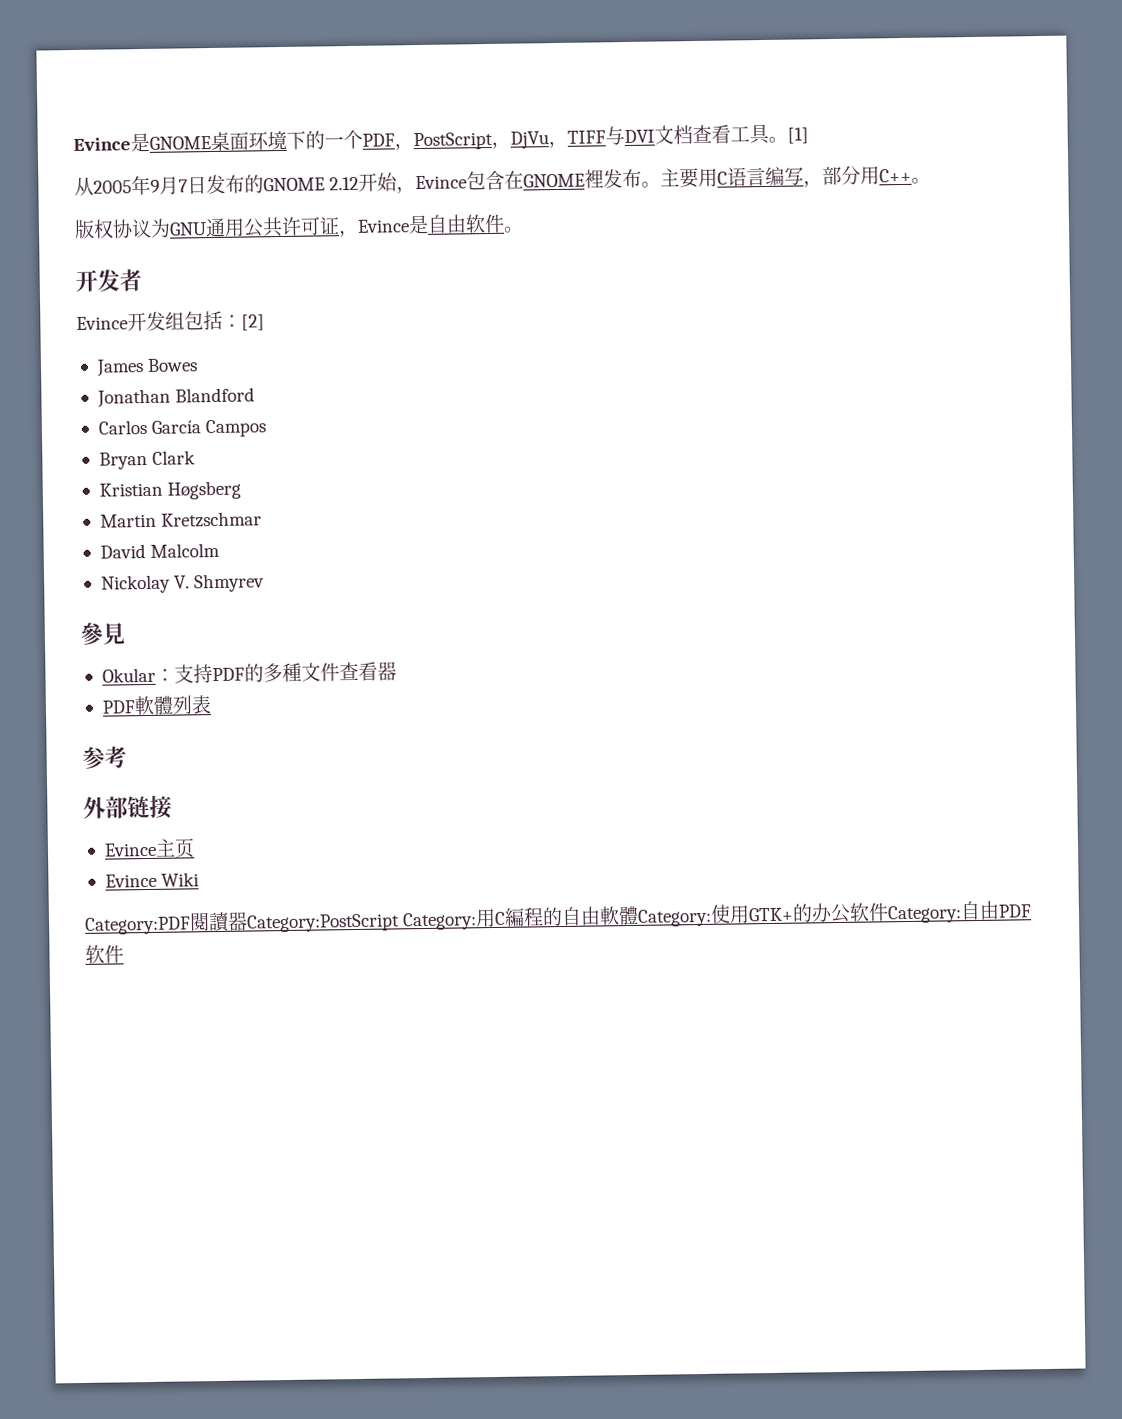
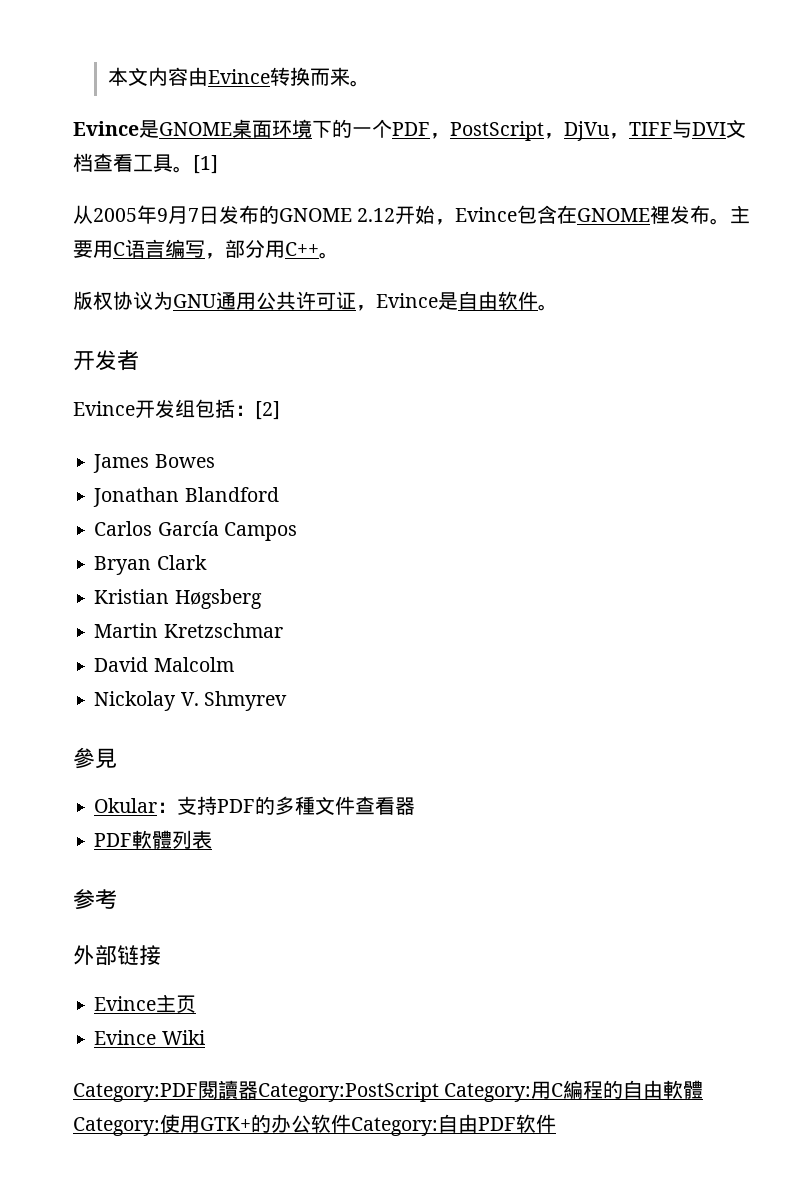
(73, 144) none -> [108,67,371,87] 本文内容由Evince转换而来。 //

